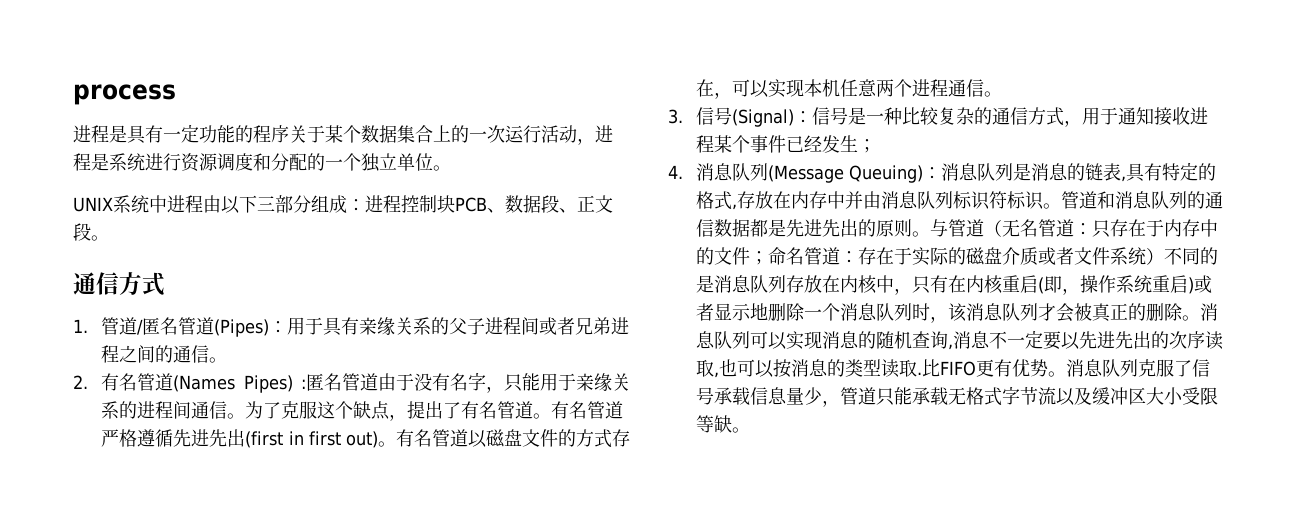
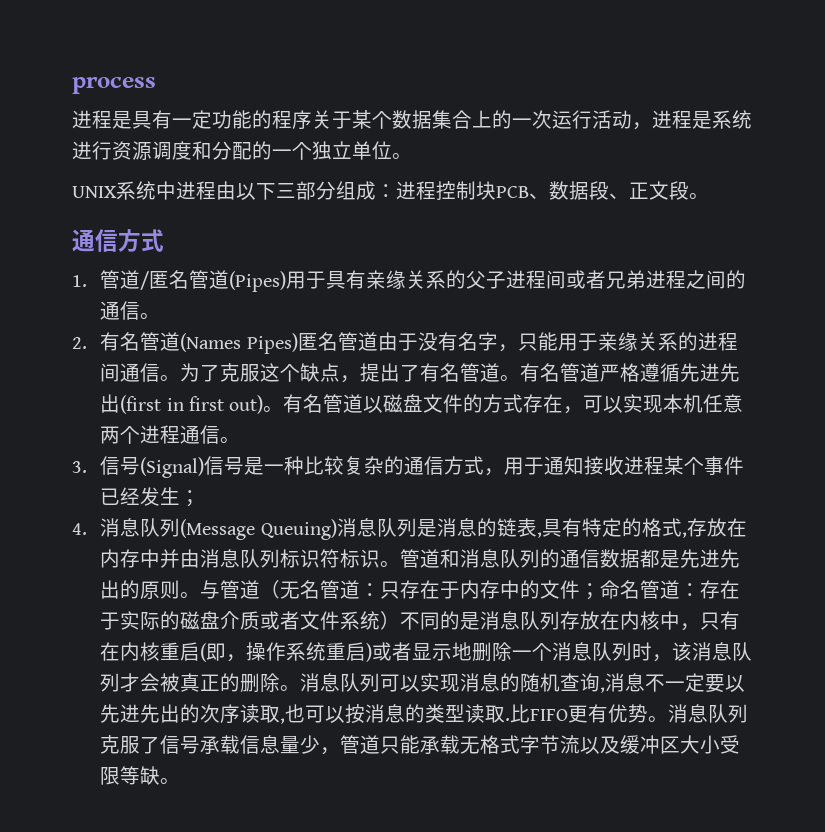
[269,321,288,333] ： -> (287, 281) none
[301,379,306,389] : -> (298, 343) none
[794,111,813,123] ： -> (205, 467) none
[923,167,942,179] ： -> (337, 529) none

